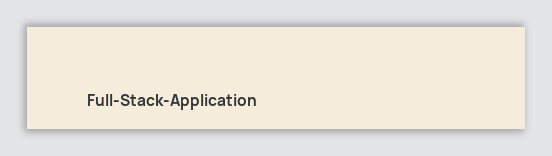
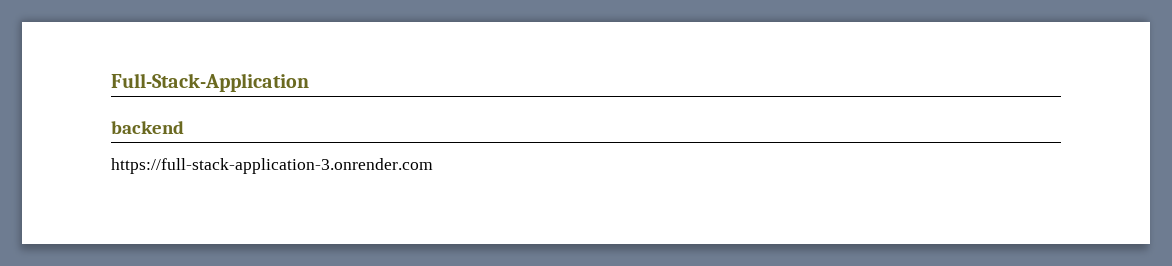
(257, 102) none -> [111,121,184,134] [111,158,433,174] // backend // https://full-stack-application-3.onrender.com

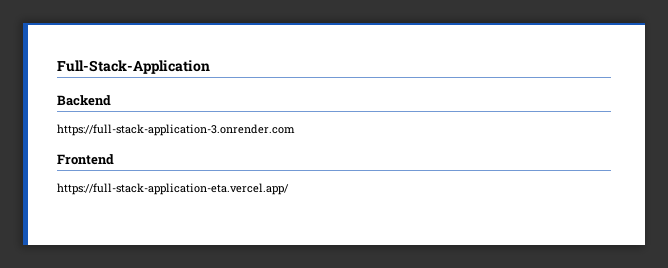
[111,121,184,134] backend -> [57,95,111,106] Backend
(433, 166) none -> [57,154,114,165] [57,183,289,195] // Frontend // https://full-stack-application-eta.vercel.app/

